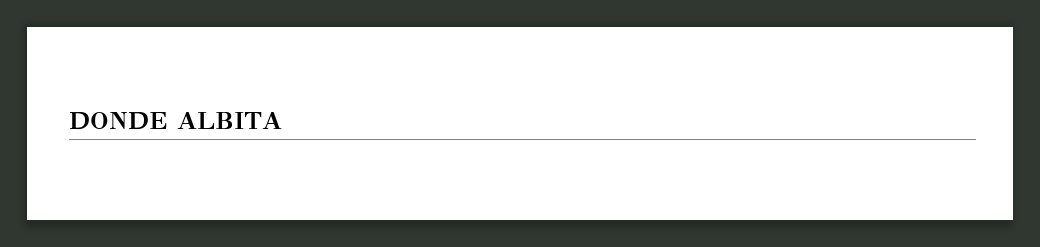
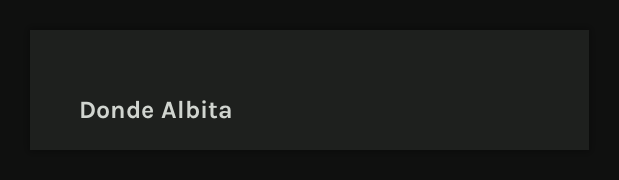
[69,112,282,130] DONDE ALBITA -> [79,100,233,119] Donde Albita

